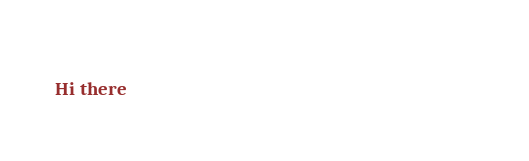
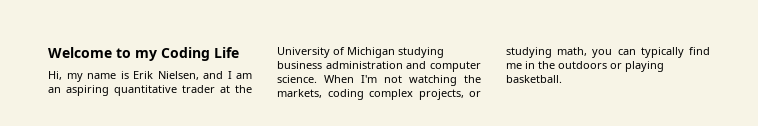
[55,82,127,95] Hi there -> [48,47,239,61] [48,71,252,82] [48,85,252,96] [277,47,444,58] [277,61,481,72] [277,75,481,86] [277,89,481,100] [506,47,710,58] [506,61,664,72] [506,75,562,83] Welcome to my Coding Life // Hi, my name is Erik Nielsen, and I am an aspiring quantitative trader at the University of Michigan studying business administration and computer science. When I'm not watching the markets, coding complex projects, or studying math, you can typically find me in the outdoors or playing basketball.

